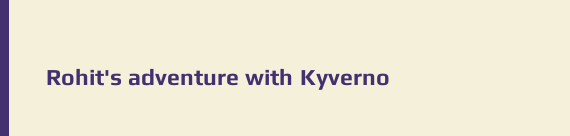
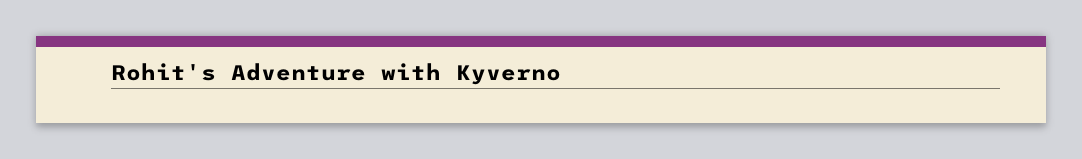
[128,68,240,86] adventure -> [231,63,366,81] Adventure

